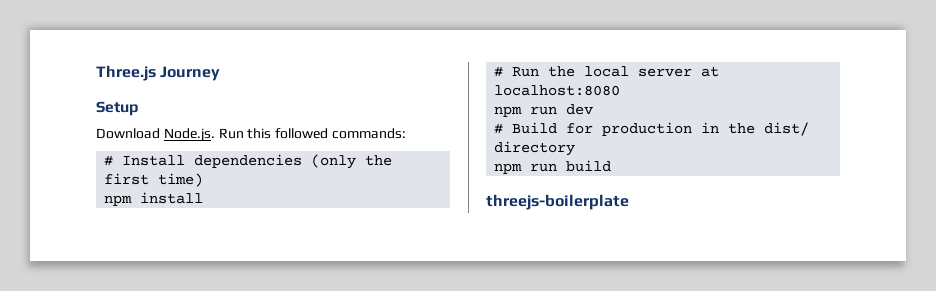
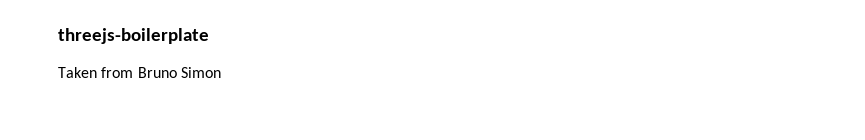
[96,65,221,81] [96,101,138,116] [96,128,406,142] [104,154,393,169] [104,173,204,187] [104,192,204,206] [494,66,720,77] [494,85,621,96] [494,104,594,117] [494,122,810,136] [494,141,576,156] [494,160,612,174] [486,194,629,210] Three.js Journey // Setup // Download Node.js. Run this followed commands: // # Install dependencies (only the first time) // npm install // # Run the local server at localhost:8080 // npm run dev // # Build for production in the dist/ directory // npm run build // threejs-boilerplate -> [58,28,209,44] [58,67,221,78] threejs-boilerplate // Taken from Bruno Simon

